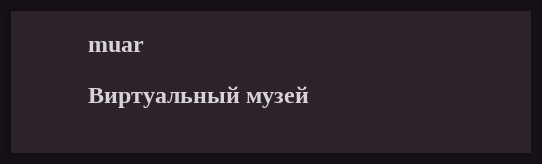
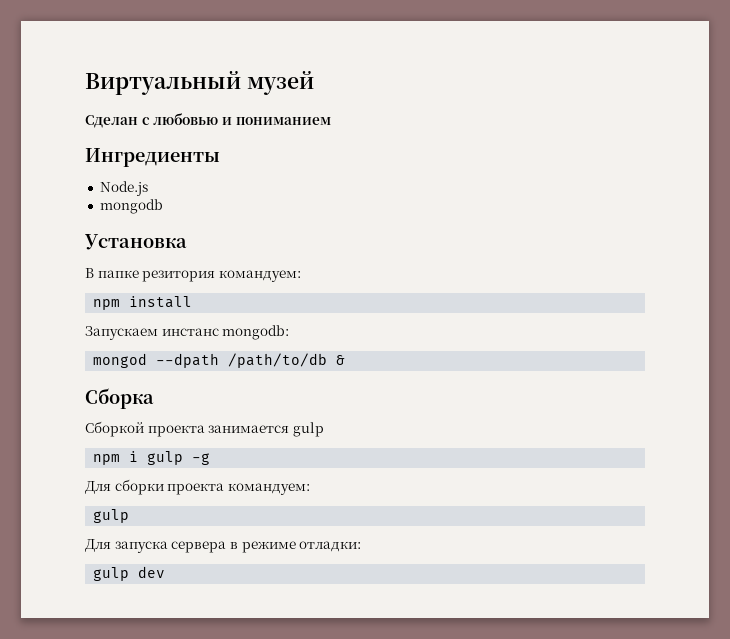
[88,41,144,52] muar // -> (85, 82) none
(310, 97) none -> [85,113,331,128] [85,148,220,167] [99,181,148,196] [99,199,163,214] [85,234,187,250] [85,268,301,282] [93,296,193,310] [85,325,290,340] [93,353,346,368] [85,388,154,409] [85,421,324,437] [93,451,211,465] [85,479,310,495] [93,509,130,523] [85,539,362,553] [93,566,166,581] // Сделан с любовью и пониманием // Ингредиенты // Node.js // mongodb // Установка // В папке резитория командуем: // npm install // Запускаем инстанс mongodb: // mongod --dpath /path/to/db & // Сборка // Сборкой проекта занимается gulp // npm i gulp -g // Для сборки проекта командуем: // gulp // Для запуска сервера в режиме отладки: // gulp dev

